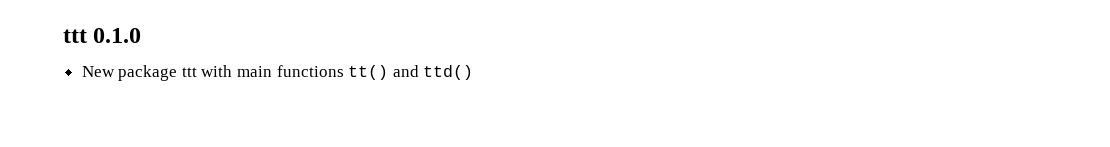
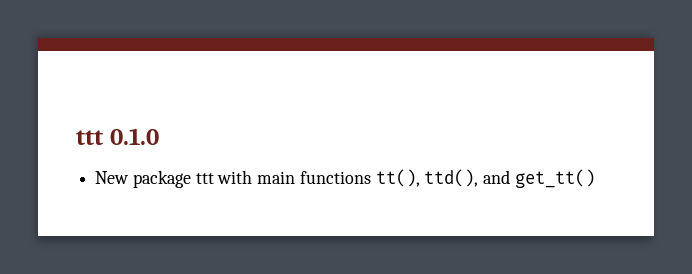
[348,65,474,80] tt() and ttd() -> [375,169,595,188] tt(), ttd(), and get_tt()

